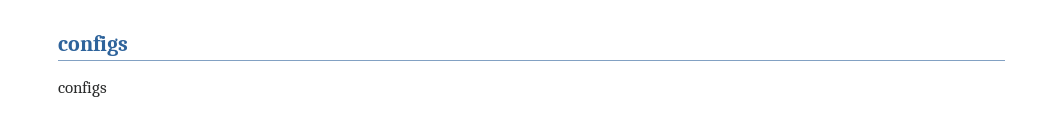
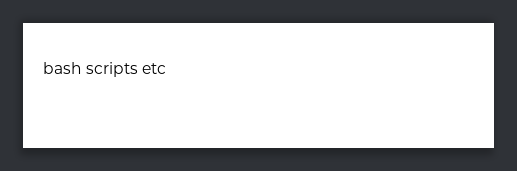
[58,35,128,56] [58,81,107,97] configs // configs -> [43,62,167,77] bash scripts etc

